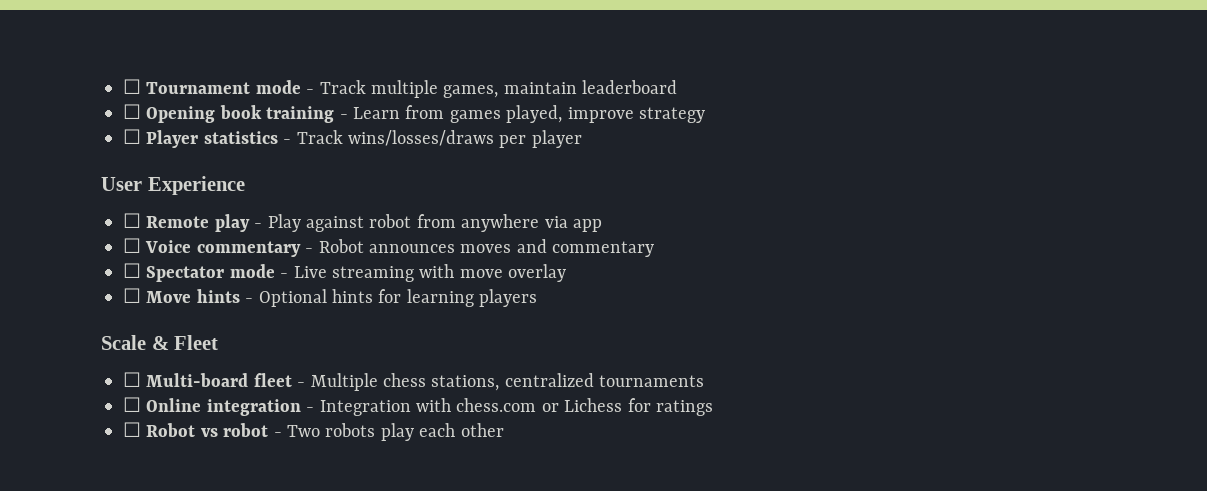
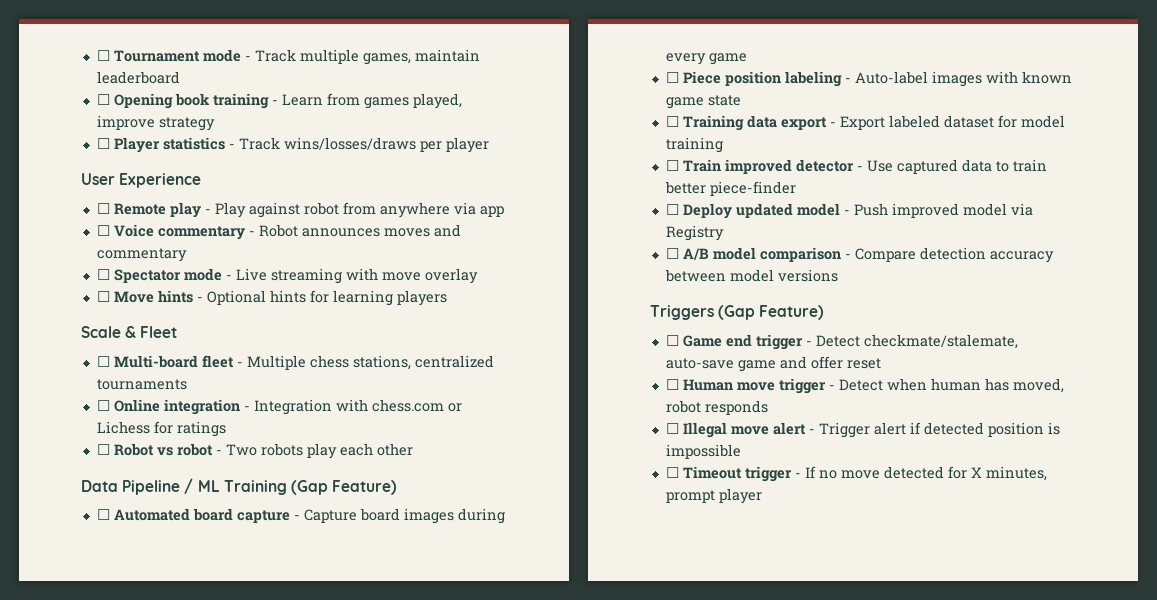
(504, 430) none -> [81,478,398,495] [96,508,505,524] [665,53,747,65] [665,71,1072,87] [665,95,741,109] [665,115,1065,131] [665,137,723,153] [665,159,1047,174] [664,181,796,196] [665,203,1033,219] [665,225,724,241] [665,247,1054,263] [664,269,838,282] [650,305,825,320] [665,334,1018,350] [665,356,881,372] [665,378,1064,394] [665,400,768,415] [665,422,1060,438] [665,444,741,459] [665,466,1047,482] [665,488,762,504] // Data Pipeline / ML Training (Gap Feature) // ☐ Automated board capture - Capture board images during every game // ☐ Piece position labeling - Auto-label images with known game state // ☐ Training data export - Export labeled dataset for model training // ☐ Train improved detector - Use captured data to train better piece-finder // ☐ Deploy updated model - Push improved model via Registry // ☐ A/B model comparison - Compare detection accuracy between model versions // Triggers (Gap Feature) // ☐ Game end trigger - Detect checkmate/stalemate, auto-save game and offer reset // ☐ Human move trigger - Detect when human has moved, robot responds // ☐ Illegal move alert - Trigger alert if detected position is impossible // ☐ Timeout trigger - If no move detected for X minutes, prompt player

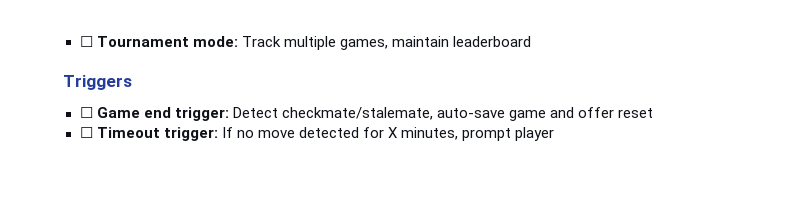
[202,49,251,62] mode - -> [192,36,238,47] mode:
[96,93,462,109] [96,115,215,131] [96,137,489,153] [81,173,202,188] [96,202,504,218] [96,224,461,240] [96,248,187,262] [96,268,478,284] [96,290,447,306] [81,326,178,338] [96,355,494,370] [96,379,187,390] [96,399,462,415] [96,421,226,437] [96,443,413,459] [81,478,398,495] [96,508,505,524] [665,53,747,65] [665,71,1072,87] [665,95,741,109] [665,115,1065,131] [665,137,723,153] [665,159,1047,174] [664,181,796,196] [665,203,1033,219] [665,225,724,241] [665,247,1054,263] [664,269,838,282] // ☐ Opening book training - Learn from games played, improve strategy // ☐ Player statistics - Track wins/losses/draws per player // User Experience // ☐ Remote play - Play against robot from anywhere via app // ☐ Voice commentary - Robot announces moves and commentary // ☐ Spectator mode - Live streaming with move overlay // ☐ Move hints - Optional hints for learning players // Scale & Fleet // ☐ Multi-board fleet - Multiple chess stations, centralized tournaments // ☐ Online integration - Integration with chess.com or Lichess for ratings // ☐ Robot vs robot - Two robots play each other // Data Pipeline / ML Training (Gap Feature) // ☐ Automated board capture - Capture board images during every game // ☐ Piece position labeling - Auto-label images with known game state // ☐ Training data export - Export labeled dataset for model training // ☐ Train improved detector - Use captured data to train better piece-finder // ☐ Deploy updated model - Push improved model via Registry // ☐ A/B model comparison - Compare detection accuracy between model versions -> (531, 41) none
[718,305,825,320] (Gap Feature) -> (132, 82) none
[755,334,812,350] trigger - -> [174,107,229,121] trigger:
[665,378,1064,394] [665,400,768,415] [665,422,1060,438] [665,444,741,459] // ☐ Human move trigger - Detect when human has moved, robot responds // ☐ Illegal move alert - Trigger alert if detected position is impossible -> (653, 113) none
[744,466,801,482] trigger - -> [163,127,218,141] trigger:

